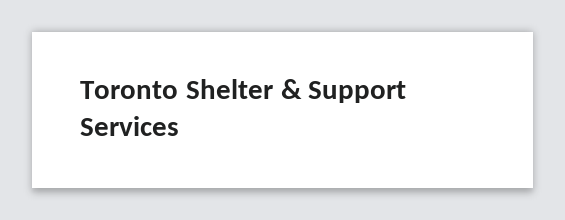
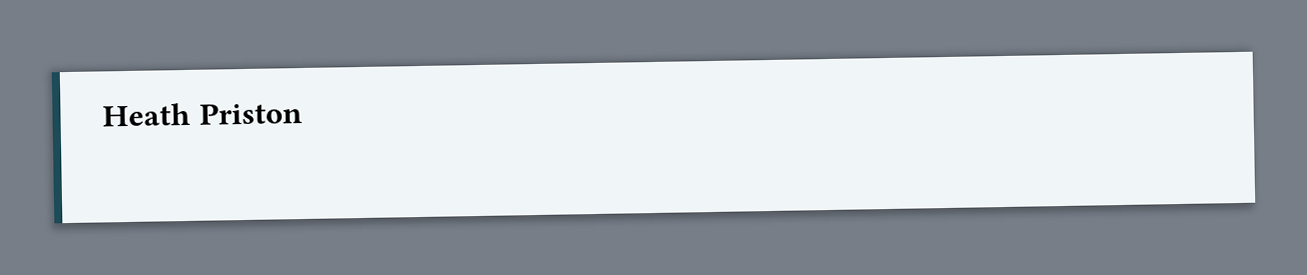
[80,79,407,103] [80,116,179,136] Toronto Shelter & Support Services -> [102,102,303,127] Heath Priston

